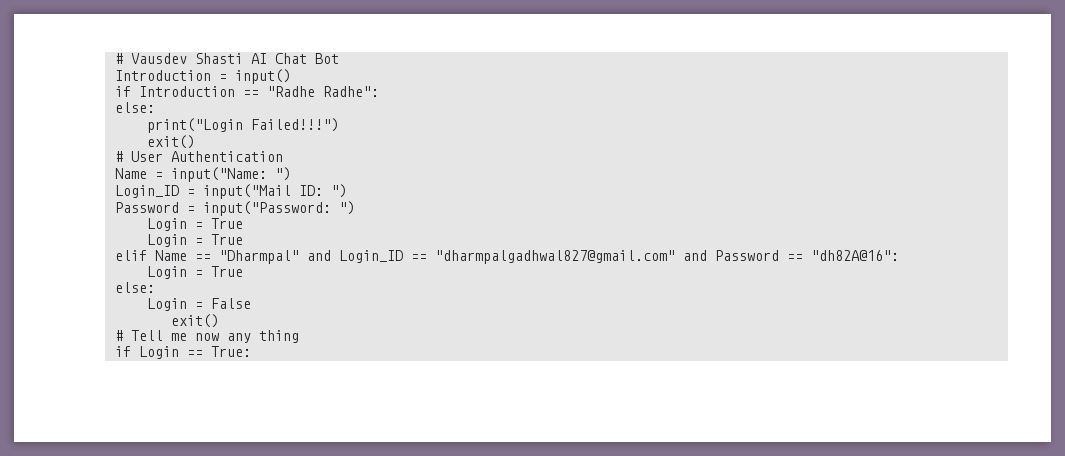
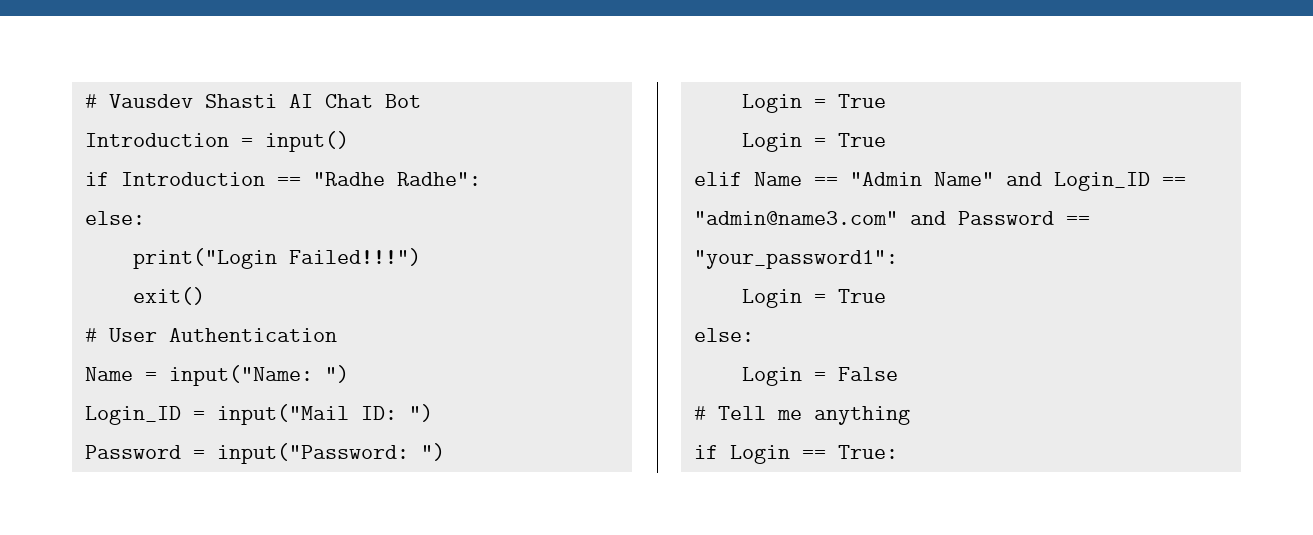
[218,250,299,264] "Dharmpal" -> [849,172,994,186] "Admin Name"
[434,250,675,264] "dharmpalgadhwal827@gmail.com" -> [693,211,898,225] "admin@name3.com"
[810,250,899,261] "dh82A@16": -> [693,250,898,269] "your_password1":
[170,314,219,328] // exit() -> (898, 374) none
[194,330,299,343] now any thing -> [813,406,910,425] anything

